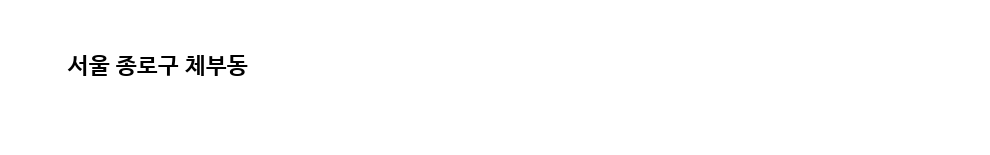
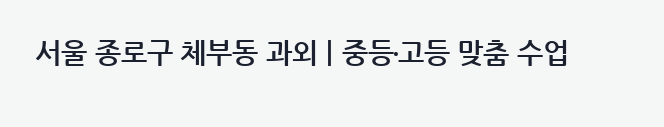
(249, 65) none -> [265,40,569,67] 과외 | 중등·고등 맞춤 수업

